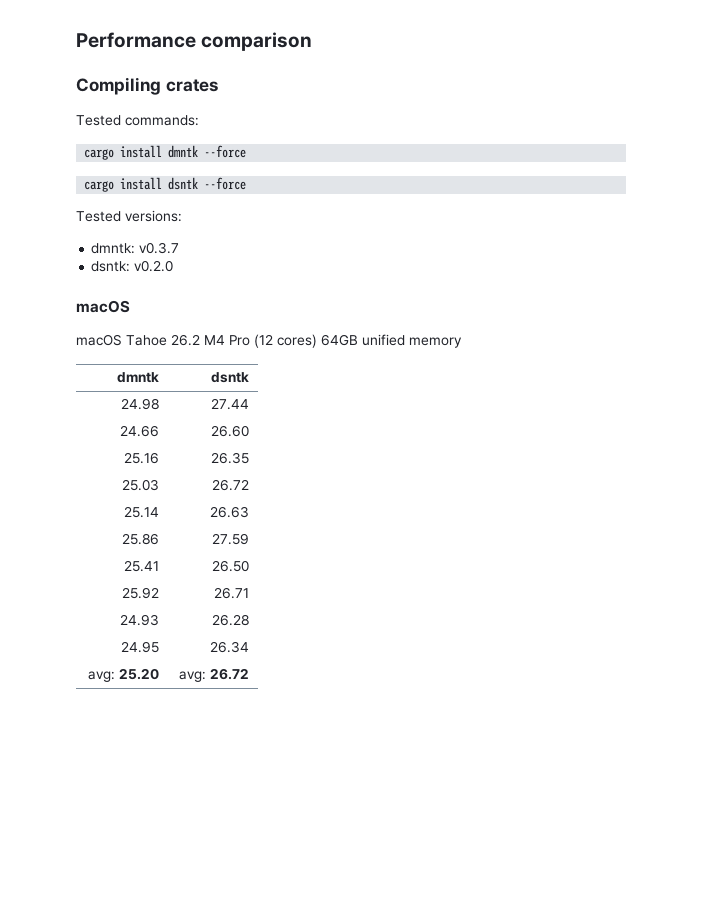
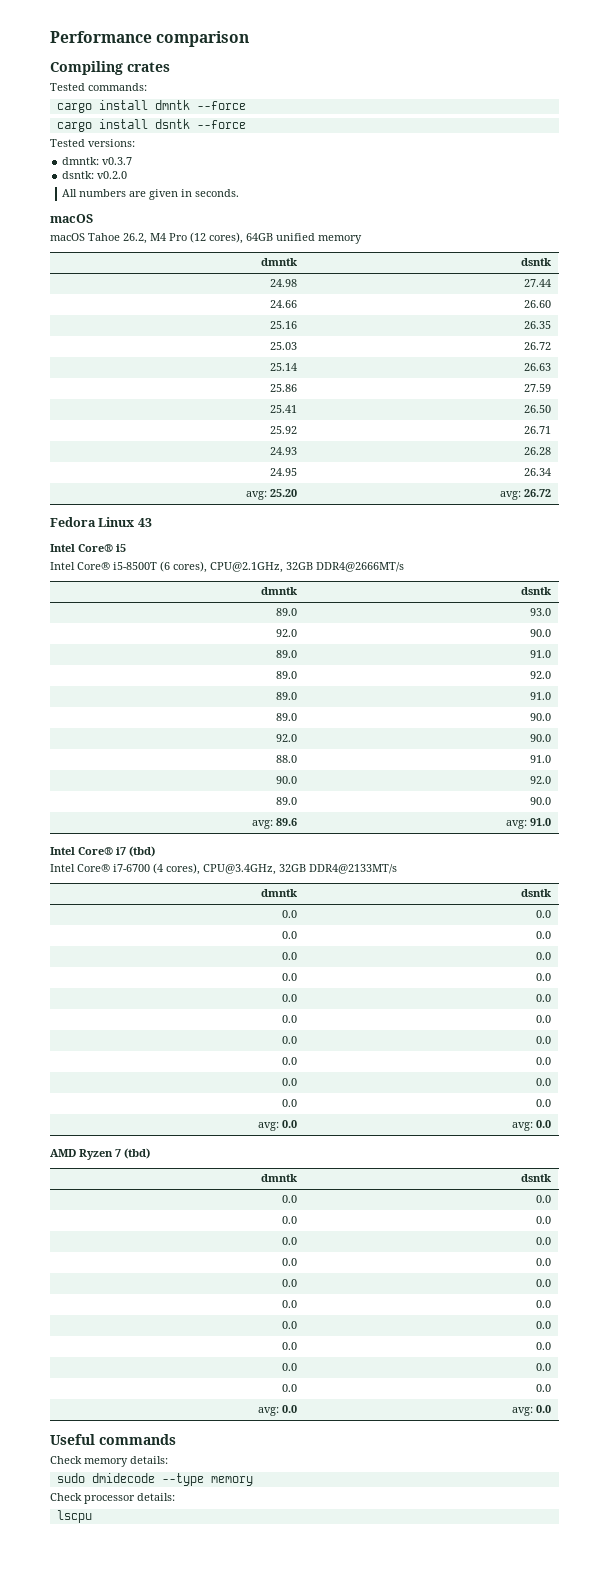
(174, 266) none -> [62,189,240,200] // All numbers are given in seconds.
[171,334,200,346] 26.2 -> [123,233,147,244] 26.2,
[277,334,317,348] cores) -> [209,232,243,244] cores),
(249, 674) none -> [50,517,152,527] [50,544,126,552] [50,561,404,573] [260,587,297,595] [520,587,551,595] [275,608,297,616] [529,608,551,616] [275,629,297,637] [529,629,551,637] [275,650,297,658] [529,650,551,658] [275,671,297,679] [529,671,551,679] [275,692,297,700] [529,692,551,700] [275,713,297,721] [529,713,551,721] [275,734,297,742] [529,734,551,742] [275,755,297,763] [529,755,551,763] [275,776,297,784] [529,776,551,784] [275,797,297,805] [529,797,551,805] [251,818,297,829] [505,818,551,829] [50,846,155,857] [50,863,397,875] [260,889,297,897] [520,889,551,897] [281,910,297,918] [535,910,551,918] [281,931,297,939] [535,931,551,939] [281,952,297,960] [535,952,551,960] [281,973,297,981] [535,973,551,981] [281,994,297,1002] [535,994,551,1002] [281,1015,297,1023] [535,1015,551,1023] [281,1036,297,1044] [535,1036,551,1044] [281,1057,297,1065] [535,1057,551,1065] [281,1078,297,1086] [535,1078,551,1086] [281,1099,297,1107] [535,1099,551,1107] [257,1120,297,1131] [511,1120,551,1131] [50,1148,150,1160] [260,1174,297,1182] [520,1174,551,1182] [281,1195,297,1203] [535,1195,551,1203] [281,1216,297,1224] [535,1216,551,1224] [281,1237,297,1245] [535,1237,551,1245] [281,1258,297,1266] [535,1258,551,1266] [281,1279,297,1287] [535,1279,551,1287] [281,1300,297,1308] [535,1300,551,1308] [281,1321,297,1329] [535,1321,551,1329] [281,1342,297,1350] [535,1342,551,1350] [281,1363,297,1371] [535,1363,551,1371] [281,1384,297,1392] [535,1384,551,1392] [257,1405,297,1416] [511,1405,551,1416] [50,1434,176,1445] [50,1456,168,1467] [56,1473,253,1486] [50,1493,175,1504] [56,1510,92,1523] // Fedora Linux 43 // Intel Core® i5 // Intel Core® i5-8500T (6 cores), CPU@2.1GHz, 32GB DDR4@2666MT/s // dmntk | dsntk // 89.0 | 93.0 // 92.0 | 90.0 // 89.0 | 91.0 // 89.0 | 92.0 // 89.0 | 91.0 // 89.0 | 90.0 // 92.0 | 90.0 // 88.0 | 91.0 // 90.0 | 92.0 // 89.0 | 90.0 // avg: 89.6 | avg: 91.0 // Intel Core® i7 (tbd) // Intel Core® i7-6700 (4 cores), CPU@3.4GHz, 32GB DDR4@2133MT/s // dmntk | dsntk // 0.0 | 0.0 // 0.0 | 0.0 // 0.0 | 0.0 // 0.0 | 0.0 // 0.0 | 0.0 // 0.0 | 0.0 // 0.0 | 0.0 // 0.0 | 0.0 // 0.0 | 0.0 // 0.0 | 0.0 // avg: 0.0 | avg: 0.0 // AMD Ryzen 7 (tbd) // dmntk | dsntk // 0.0 | 0.0 // 0.0 | 0.0 // 0.0 | 0.0 // 0.0 | 0.0 // 0.0 | 0.0 // 0.0 | 0.0 // 0.0 | 0.0 // 0.0 | 0.0 // 0.0 | 0.0 // 0.0 | 0.0 // avg: 0.0 | avg: 0.0 // Useful commands // Check memory details: // sudo dmidecode --type memory // Check processor details: // lscpu

